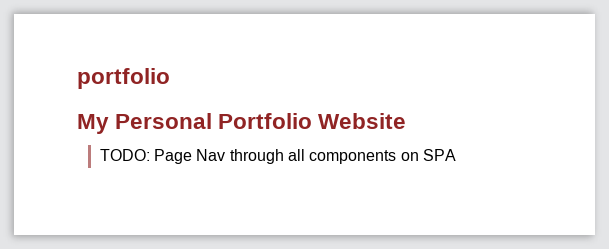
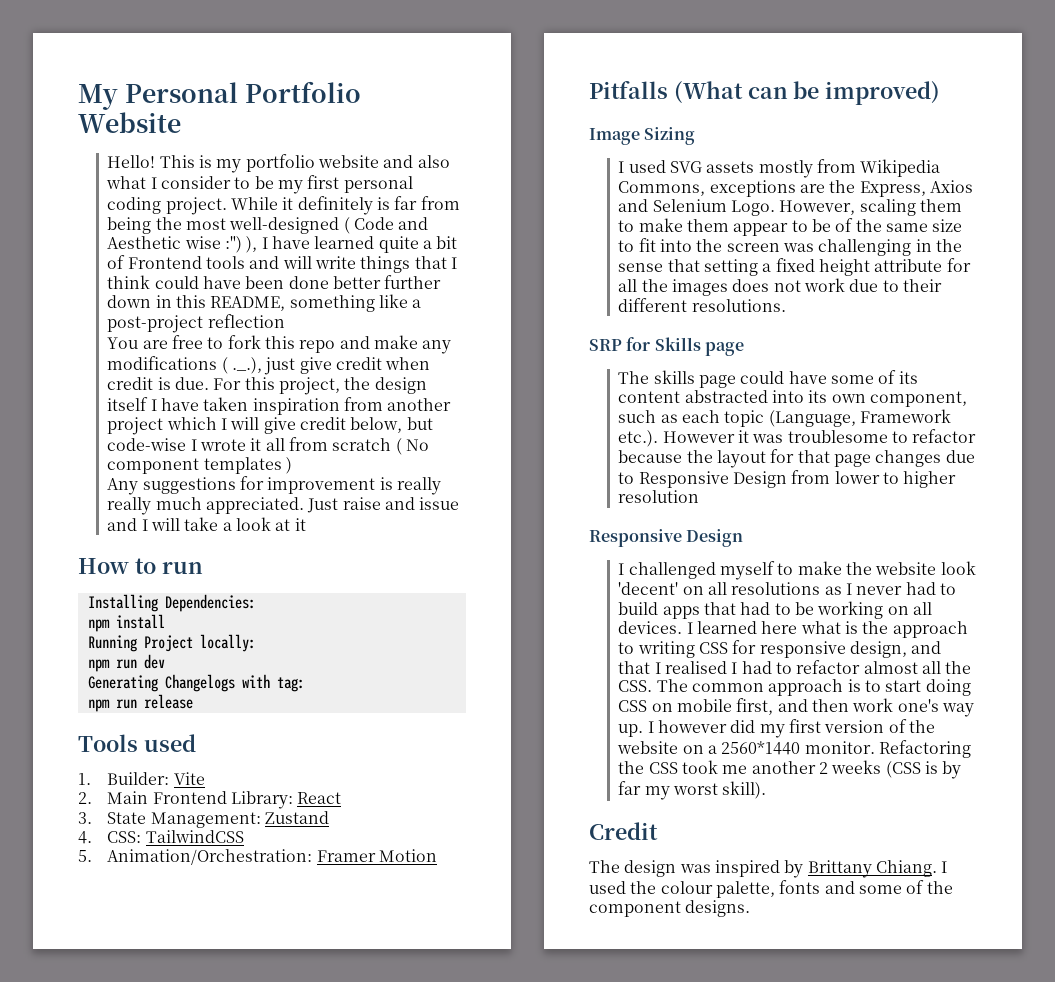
[77,68,170,89] portfolio // -> (78, 97) none
[99,149,456,164] TODO: Page Nav through all components on SPA -> [107,154,450,173] [106,175,413,194] [107,196,460,215] [107,217,429,234] [107,236,458,253] [107,255,457,273] [107,275,442,289] [107,294,422,312] [107,314,285,333] [107,335,452,354] [107,356,431,375] [107,377,427,395] [107,397,452,415] [107,417,433,435] [107,437,429,455] [107,457,292,474] [107,476,441,495] [107,497,460,515] [107,517,306,531] [78,558,203,574] [87,594,256,612] [87,614,165,632] [87,634,256,652] [87,654,165,672] [87,674,305,692] [87,694,193,712] [78,734,196,752] [78,772,205,785] [78,791,342,809] [78,811,329,828] [78,830,244,844] [78,849,437,865] [589,81,941,105] [589,127,696,145] [618,159,941,178] [618,180,973,197] [618,199,962,216] [618,218,963,236] [618,238,962,256] [618,258,971,276] [618,278,942,296] [618,298,786,312] [589,337,744,356] [618,370,918,388] [618,390,967,407] [618,409,951,427] [618,429,977,447] [618,449,975,468] [618,470,957,488] [618,490,700,503] [589,529,744,547] [618,561,976,580] [618,582,956,595] [618,601,932,619] [618,621,968,638] [618,640,942,658] [618,660,972,674] [618,679,971,696] [618,698,974,717] [618,719,935,738] [617,740,971,758] [618,760,962,779] [618,781,767,800] [589,822,658,840] [589,860,948,878] [589,880,953,898] [589,900,751,917] Hello! This is my portfolio website and also what I consider to be my first personal coding project. While it definitely is far from being the most well-designed ( Code and Aesthetic wise :") ), I have learned quite a bit of Frontend tools and will write things that I think could have been done better further down in this README, something like a post-project reflection // You are free to fork this repo and make any modifications ( ._.), just give credit when credit is due. For this project, the design itself I have taken inspiration from another project which I will give credit below, but code-wise I wrote it all from scratch ( No component templates ) // Any suggestions for improvement is really really much appreciated. Just raise and issue and I will take a look at it // How to run // Installing Dependencies: // npm install // Running Project locally: // npm run dev // Generating Changelogs with tag: // npm run release // Tools used // 1. Builder: Vite // 2. Main Frontend Library: React // 3. State Management: Zustand // 4. CSS: TailwindCSS // 5. Animation/Orchestration: Framer Motion // Pitfalls (What can be improved) // Image Sizing // I used SVG assets mostly from Wikipedia Commons, exceptions are the Express, Axios and Selenium Logo. However, scaling them to make them appear to be of the same size to fit into the screen was challenging in the sense that setting a fixed height attribute for all the images does not work due to their different resolutions. // SRP for Skills page // The skills page could have some of its content abstracted into its own component, such as each topic (Language, Framework etc.). However it was troublesome to refactor because the layout for that page changes due to Responsive Design from lower to higher resolution // Responsive Design // I challenged myself to make the website look 'decent' on all resolutions as I never had to build apps that had to be working on all devices. I learned here what is the approach to writing CSS for responsive design, and that I realised I had to refactor almost all the CSS. The common approach is to start doing CSS on mobile first, and then work one's way up. I however did my first version of the website on a 2560*1440 monitor. Refactoring the CSS took me another 2 weeks (CSS is by far my worst skill). // Credit // The design was inspired by Brittany Chiang. I used the colour palette, fonts and some of the component designs.

